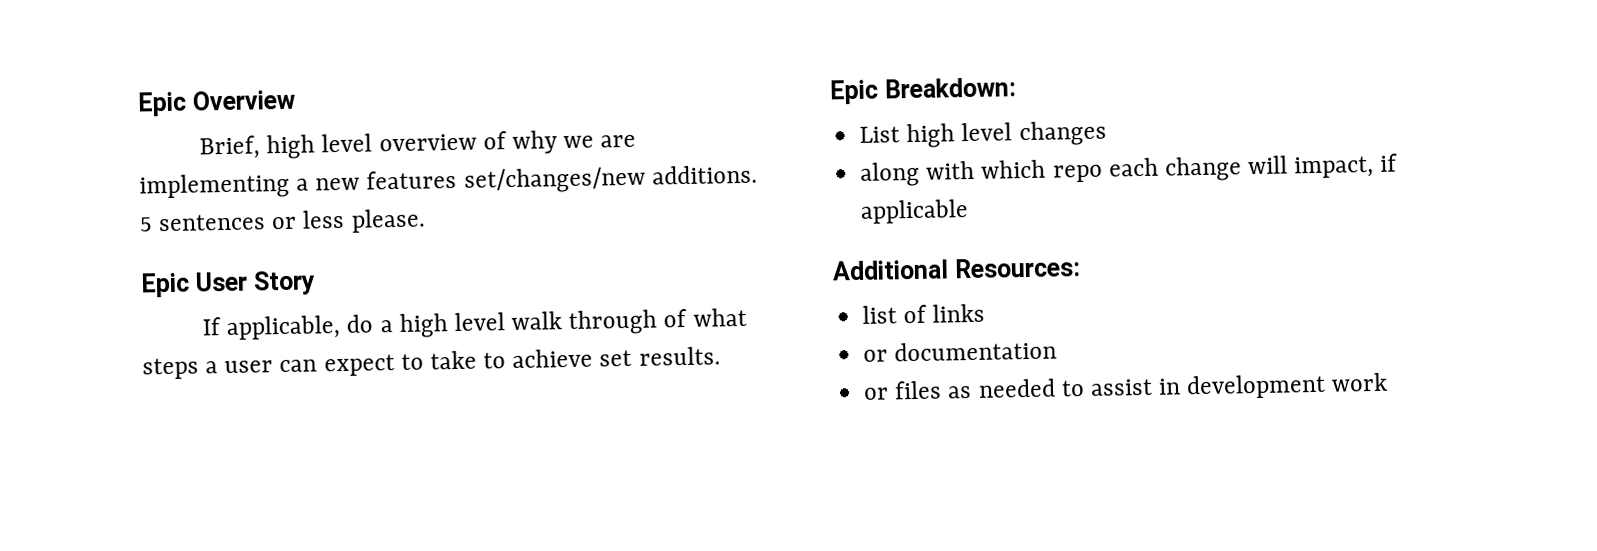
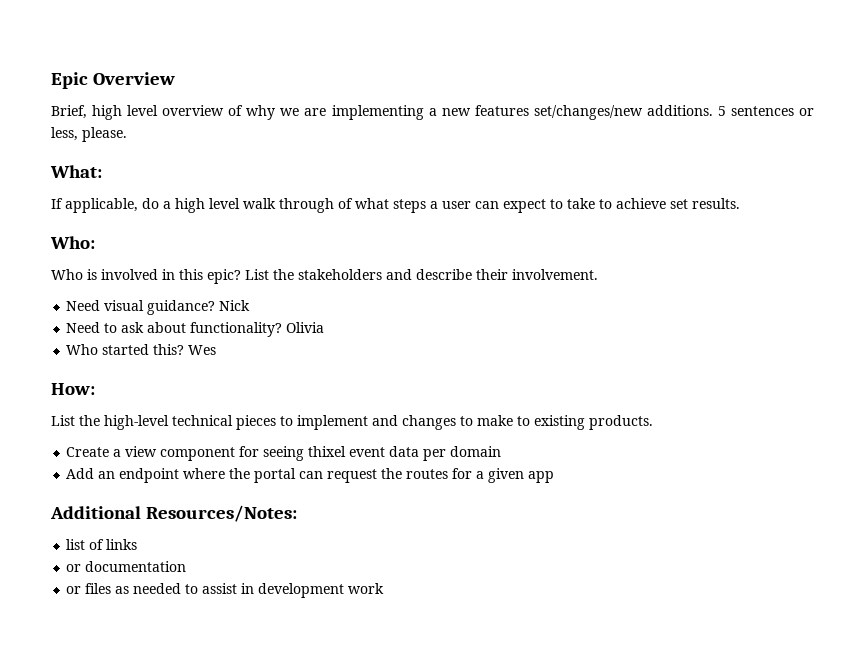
[302,209,346,229] less -> [51,127,78,141] less,
[140,270,316,298] Epic User Story -> [50,165,102,178] What:
[829,77,1016,105] [859,120,1107,149] [860,153,1399,187] [860,199,970,224] Epic Breakdown: // List high level changes // along with which repo each change will impact, if applicable -> [50,236,95,249] [51,269,598,284] [66,300,251,315] [66,322,325,337] [66,344,217,355] [51,383,95,395] [51,415,653,430] [66,446,502,461] [66,468,555,483] Who: // Who is involved in this epic? List the stakeholders and describe their involvement. // Need visual guidance? Nick // Need to ask about functionality? Olivia // Who started this? Wes // How: // List the high-level technical pieces to implement and changes to make to existing products. // Create a view component for seeing thixel event data per domain // Add an endpoint where the portal can request the routes for a given app
[953,257,1081,279] Resources: -> [145,505,297,522] Resources/Notes:

